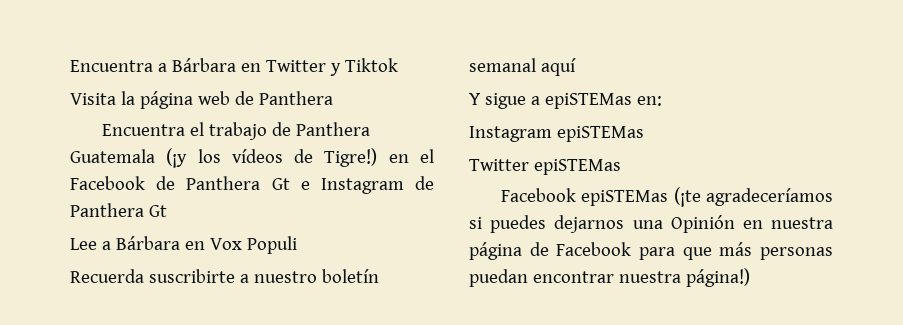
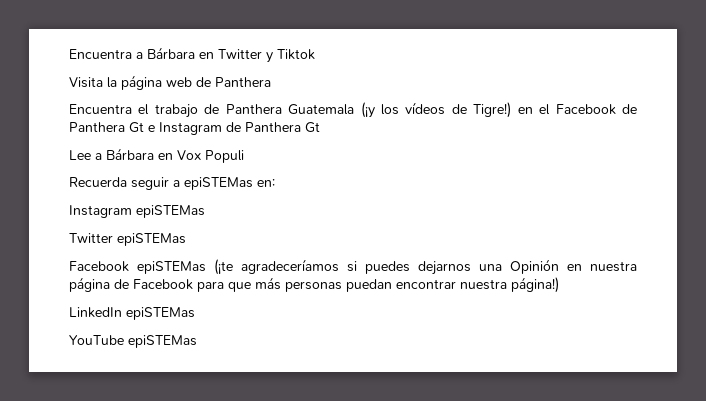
[148,269,379,283] [469,58,576,76] [469,93,526,109] suscribirte a nuestro boletín semanal aquí // Y sigue -> [131,177,169,190] seguir
(750, 277) none -> [69,307,195,320] [69,335,197,348] // LinkedIn epiSTEMas // YouTube epiSTEMas

